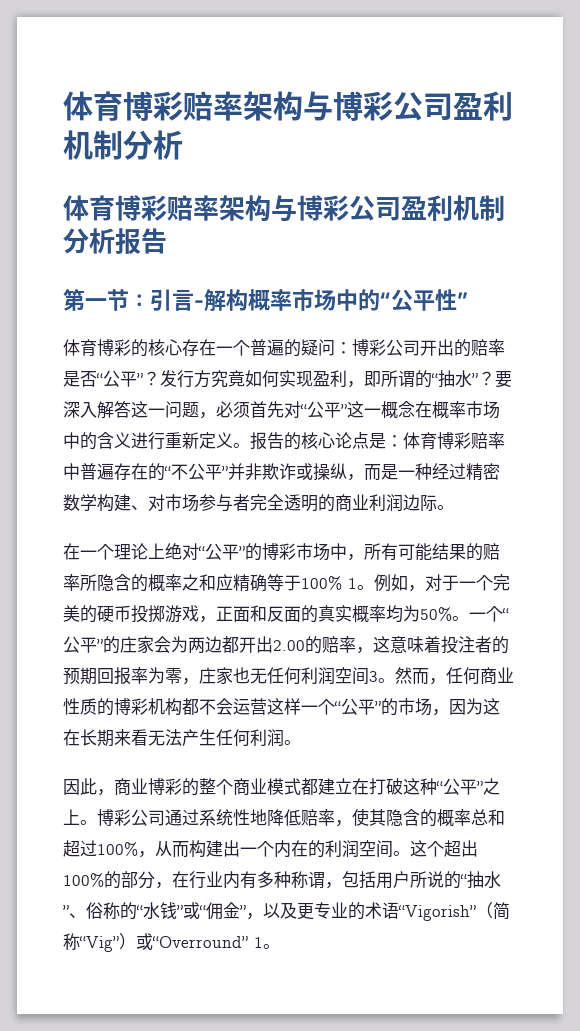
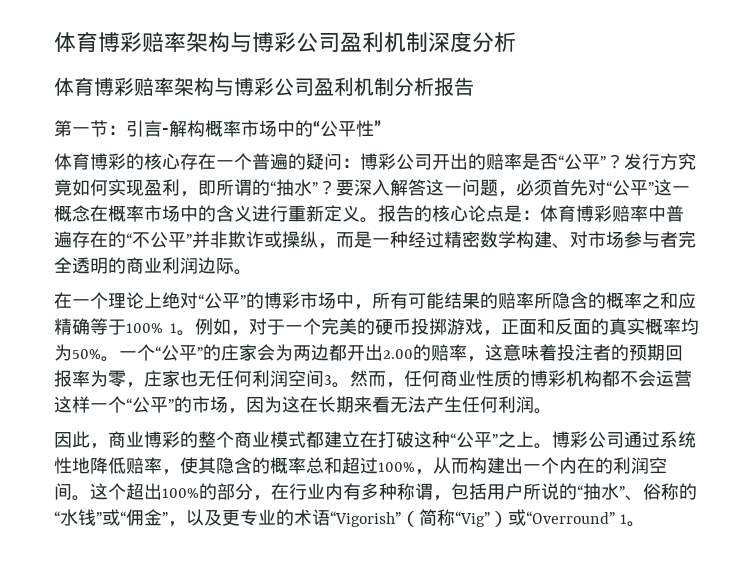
[63,91,513,121] [63,130,123,160] 体育博彩赔率架构与博彩公司盈利机制 -> [54,32,472,53] 体育博彩赔率架构与博彩公司盈利机制深度

